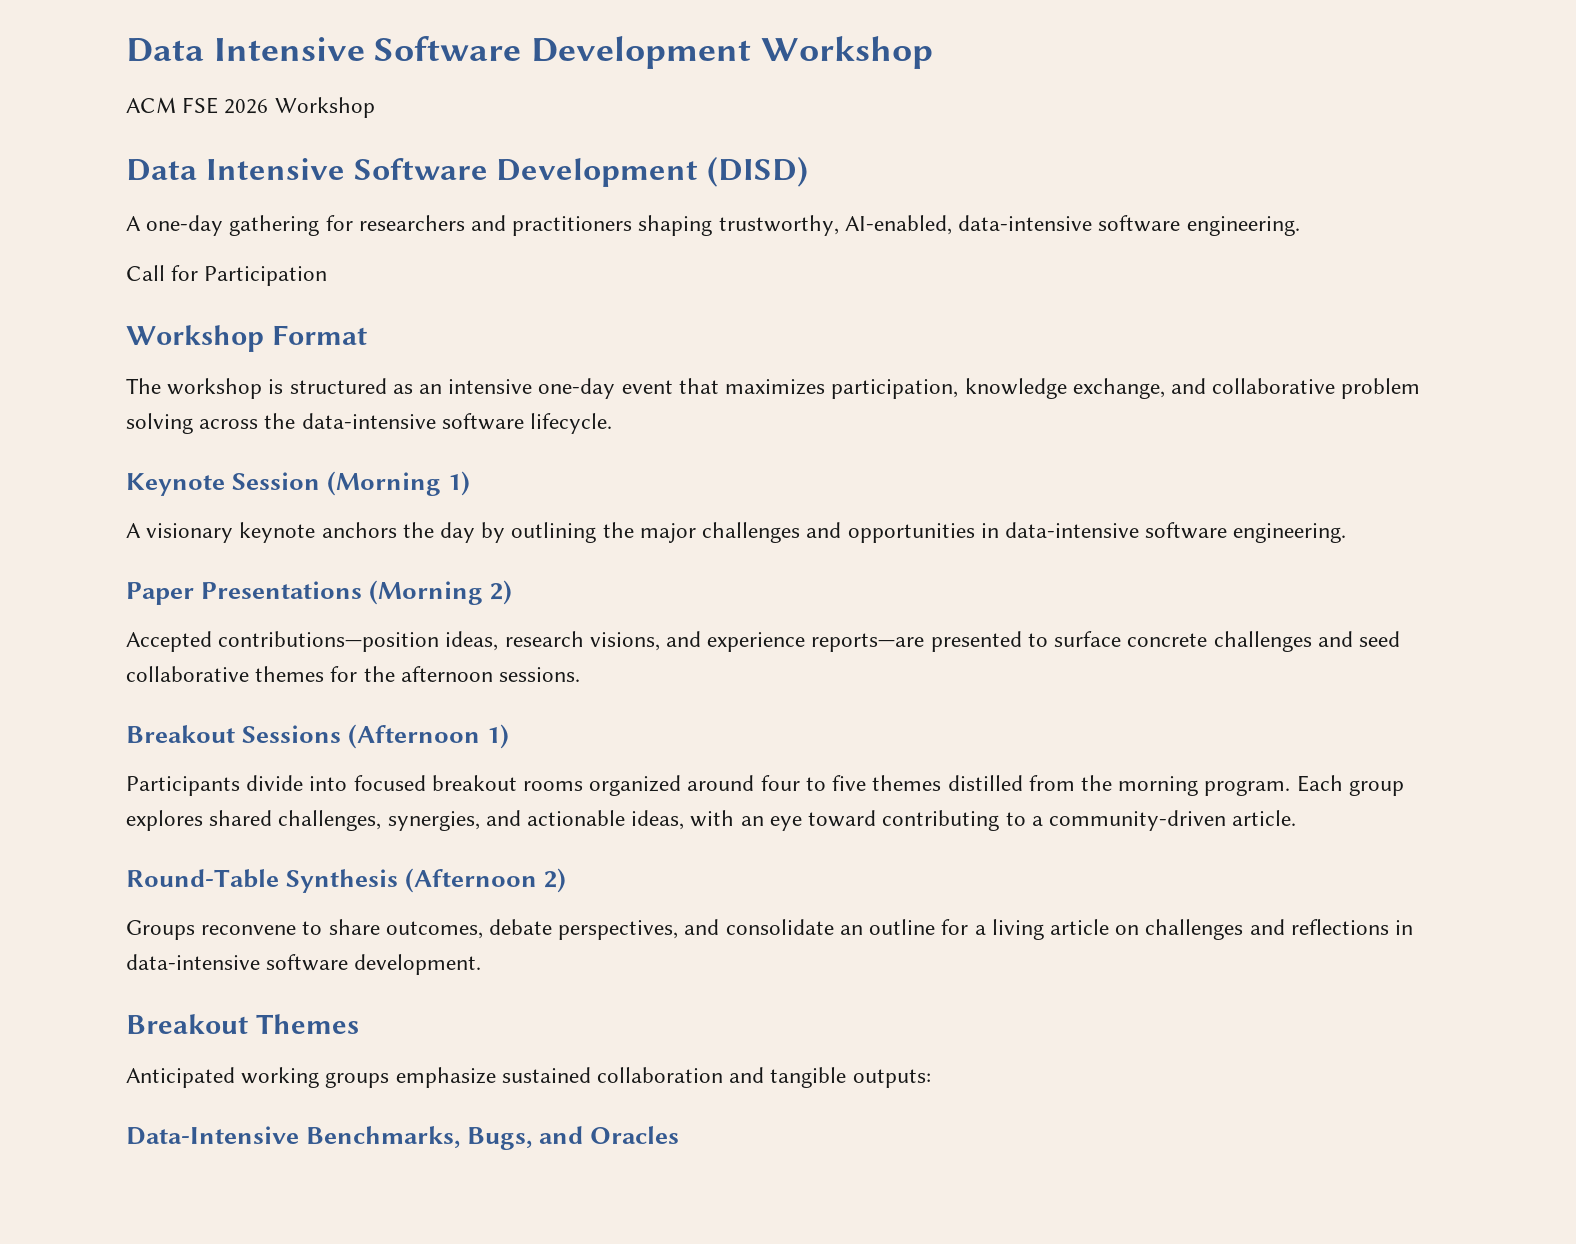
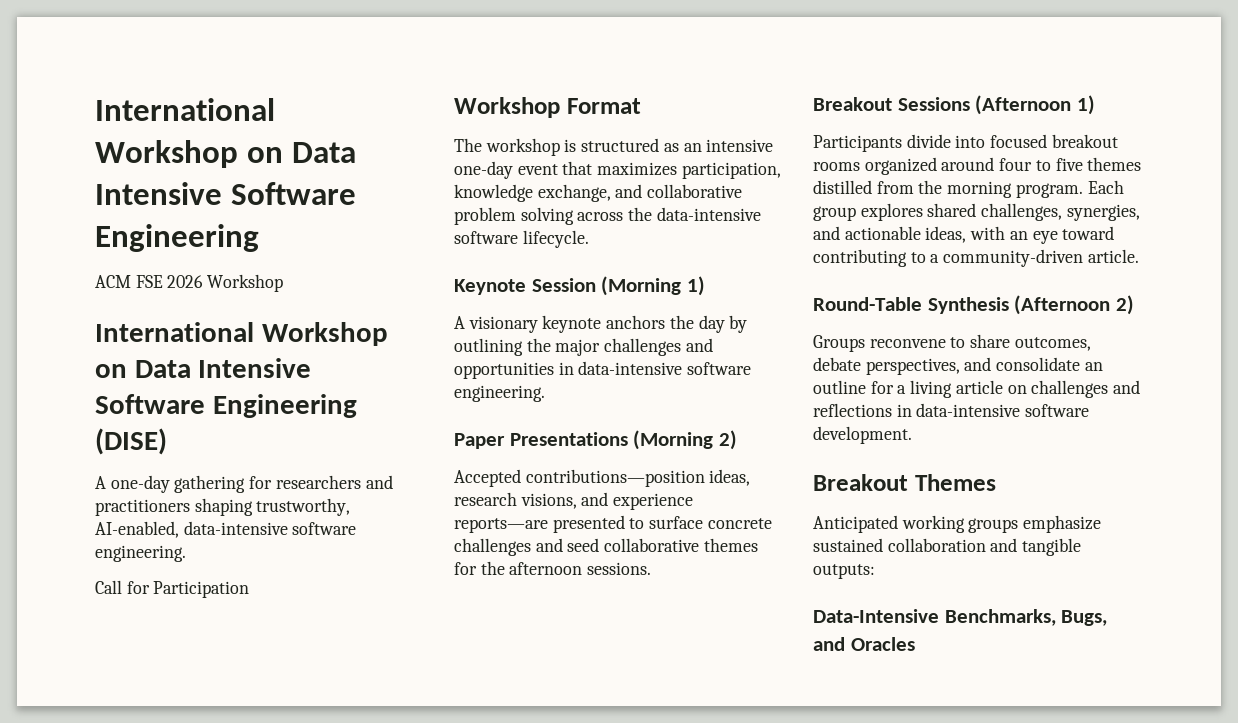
[126,36,933,69] Data Intensive Software Development Workshop -> [95,98,275,121] [95,140,356,168] [95,182,356,205] [95,224,259,252] International Workshop on Data Intensive Software Engineering
[126,157,809,187] Data Intensive Software Development (DISD) -> [95,322,388,346] [95,358,312,378] [95,394,357,418] [95,428,167,455] International Workshop on Data Intensive Software Engineering (DISE)

